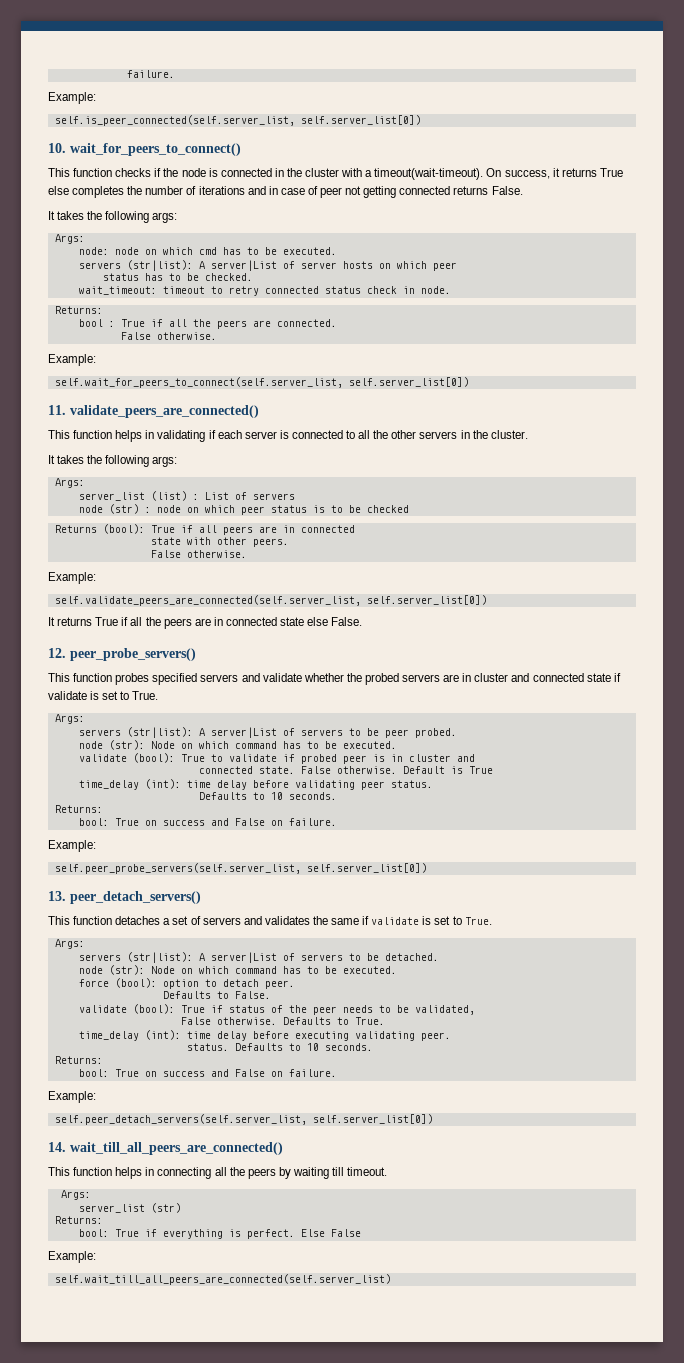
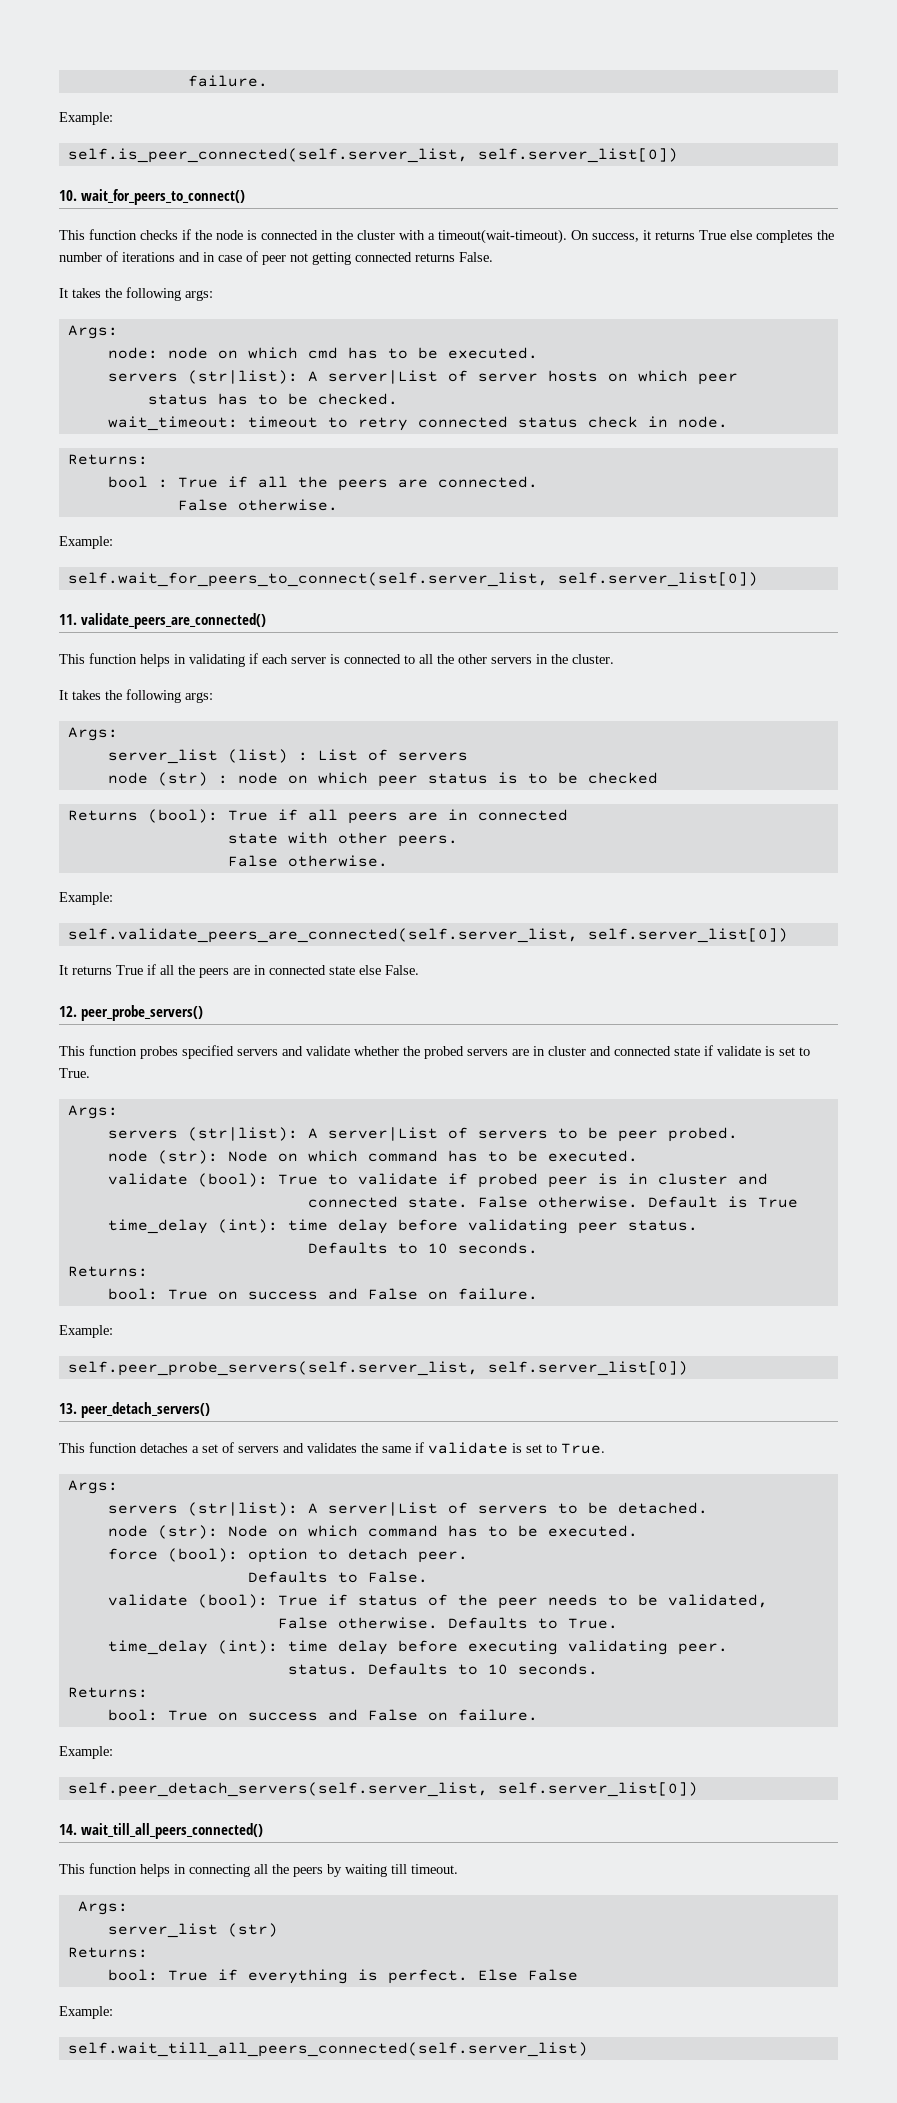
[70,1142,283,1155] wait_till_all_peers_are_connected() -> [81,1823,263,1839] wait_till_all_peers_connected()
[54,1274,391,1285] self.wait_till_all_peers_are_connected(self.server_list) -> [67,2042,588,2057] self.wait_till_all_peers_connected(self.server_list)

